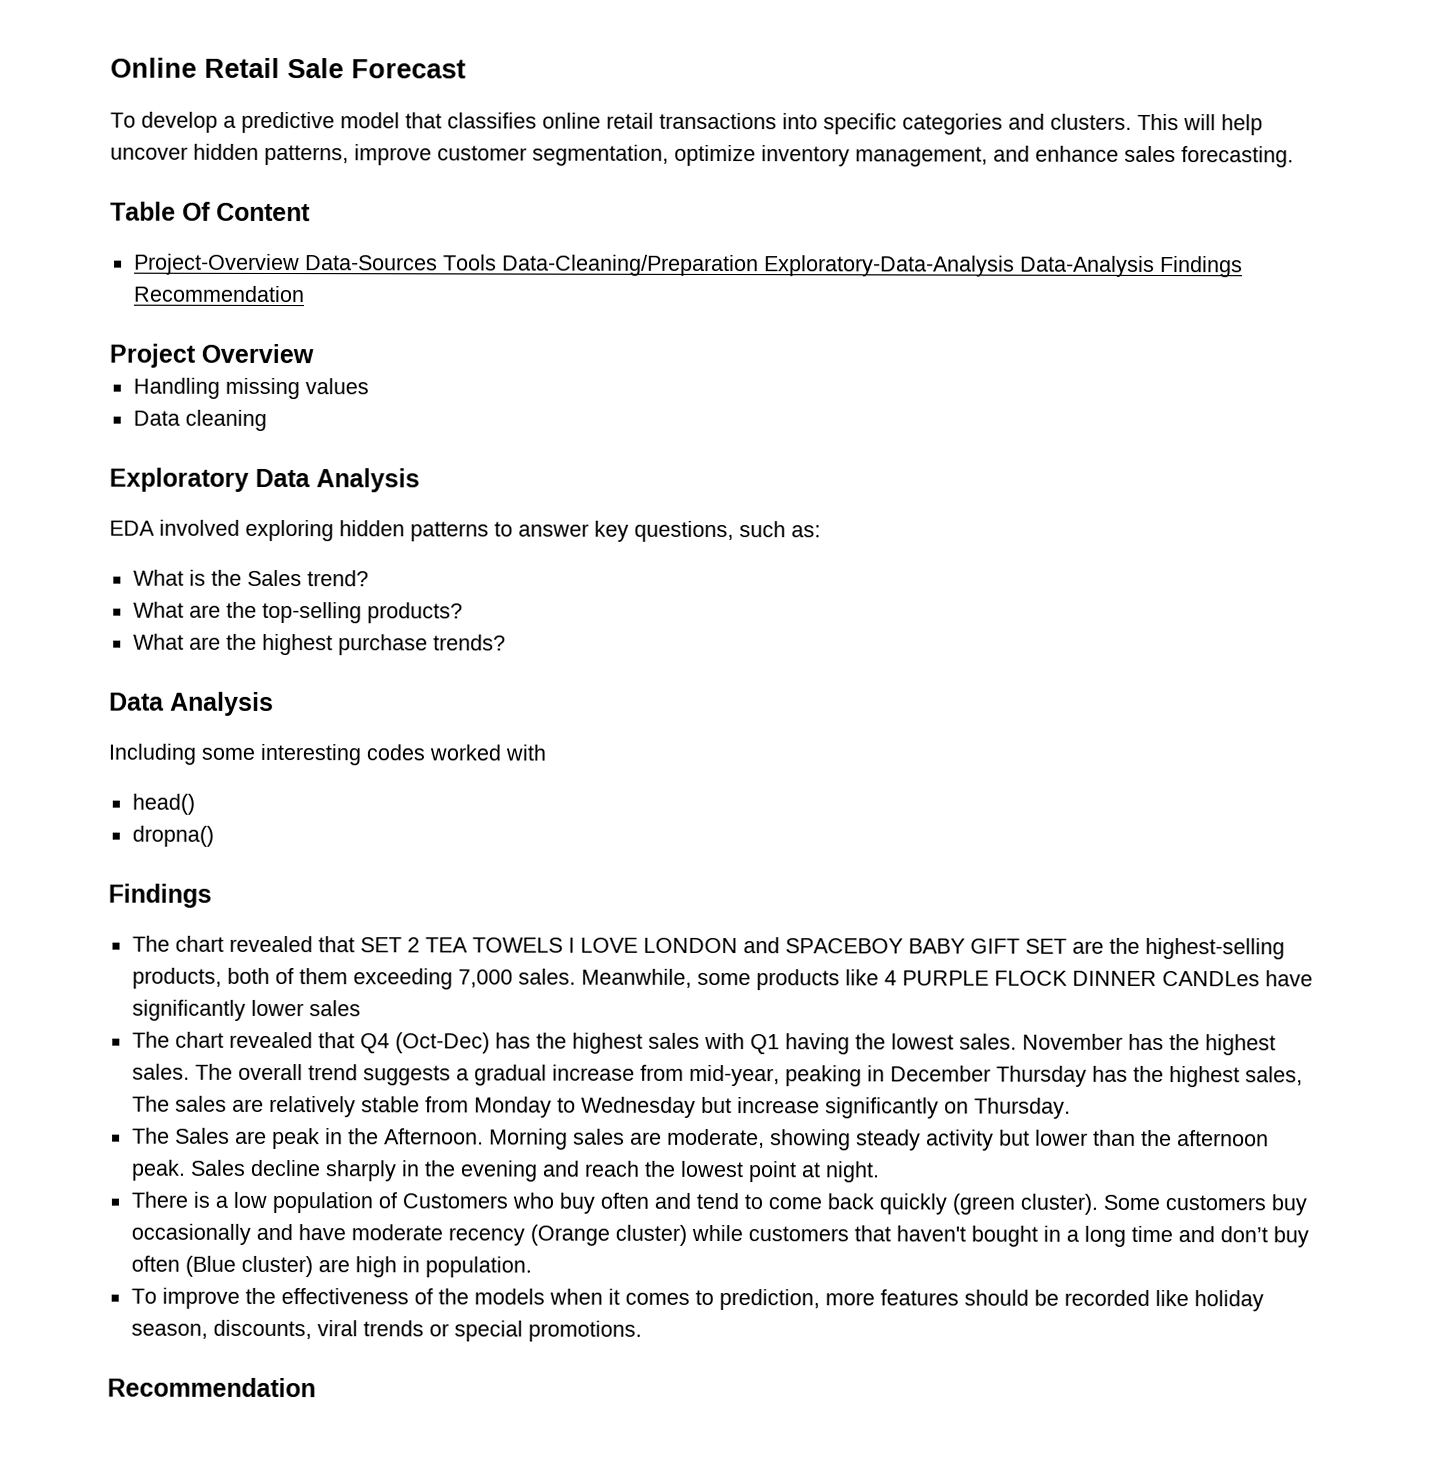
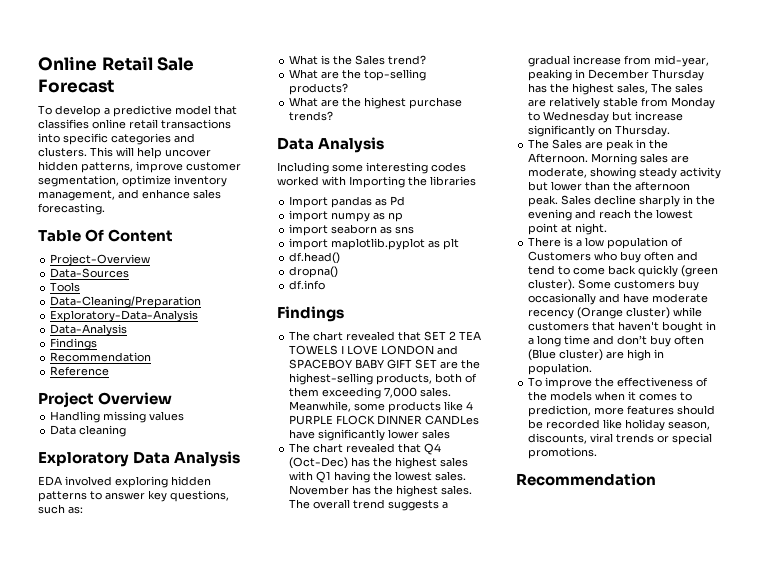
(300, 264) none -> (151, 260) //
(438, 263) none -> (130, 273) //
(497, 262) none -> (81, 287) //
(759, 265) none -> (202, 302) //
(1015, 266) none -> (199, 316) //
[1159,256,1243,278] [132,285,305,303] Findings Recommendation -> [50,338,98,350] [50,352,152,362] [50,366,110,376] // Findings // Recommendation // Reference
[131,793,195,815] // head() -> [349,176,476,188] [289,196,406,208] [289,210,404,222] [289,224,415,236] [289,238,460,250] [289,252,341,264] Importing the libraries // Import pandas as Pd // import numpy as np // import seaborn as sns // import maplotlib.pyplot as plt // df.head()
(214, 836) none -> [289,280,326,290] // df.info

